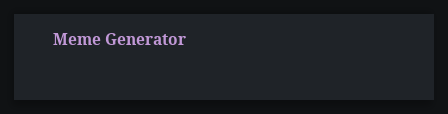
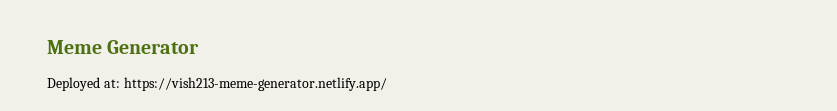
(187, 39) none -> [47,77,387,91] // Deployed at: https://vish213-meme-generator.netlify.app/

